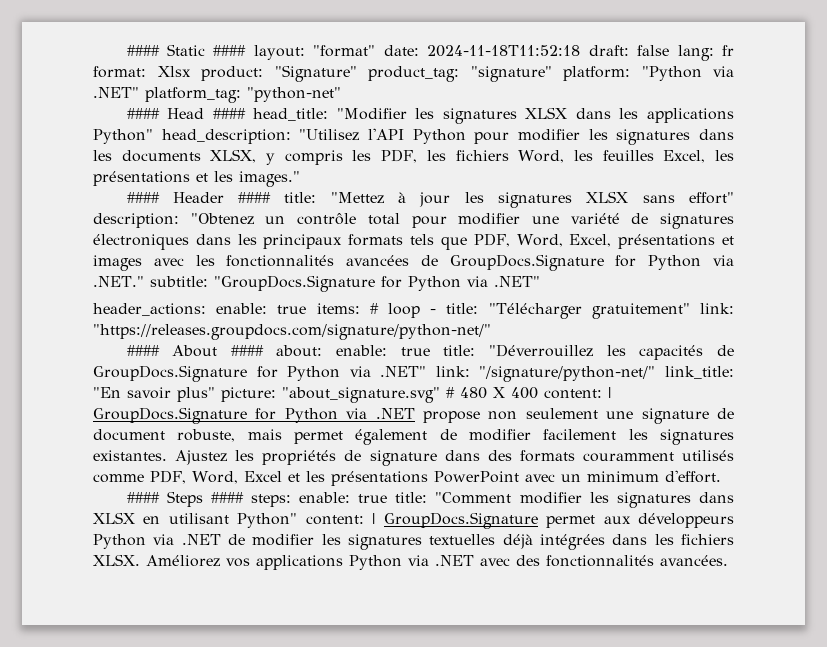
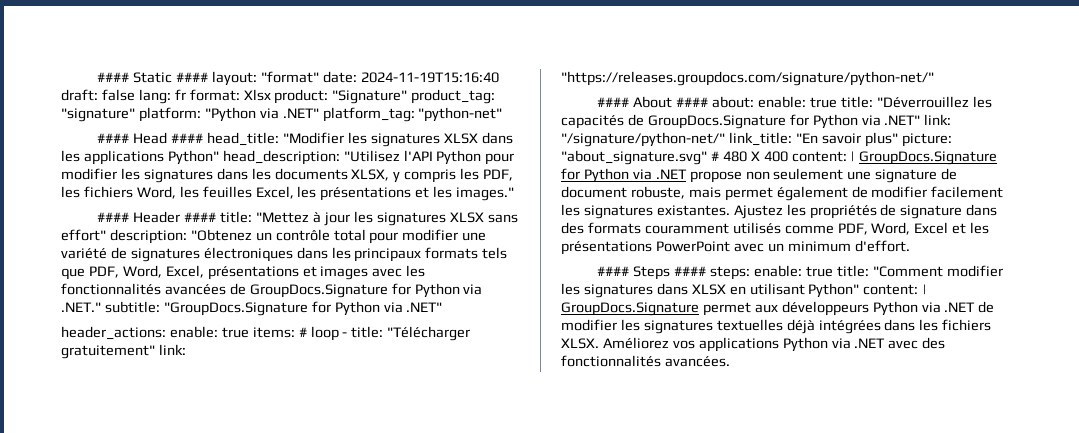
[427,45,581,57] 2024-11-18T11:52:18 -> [360,72,499,83] 2024-11-19T15:16:40

